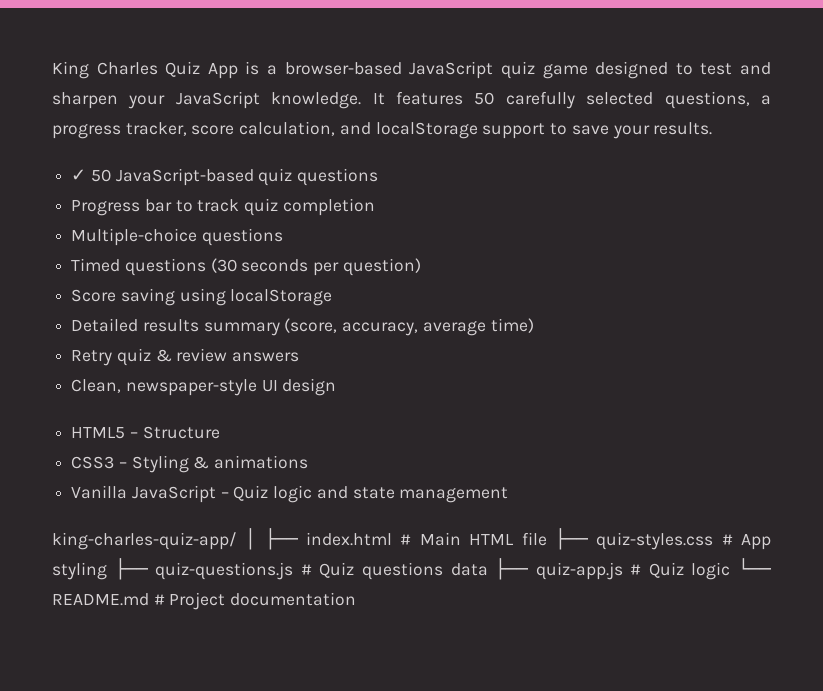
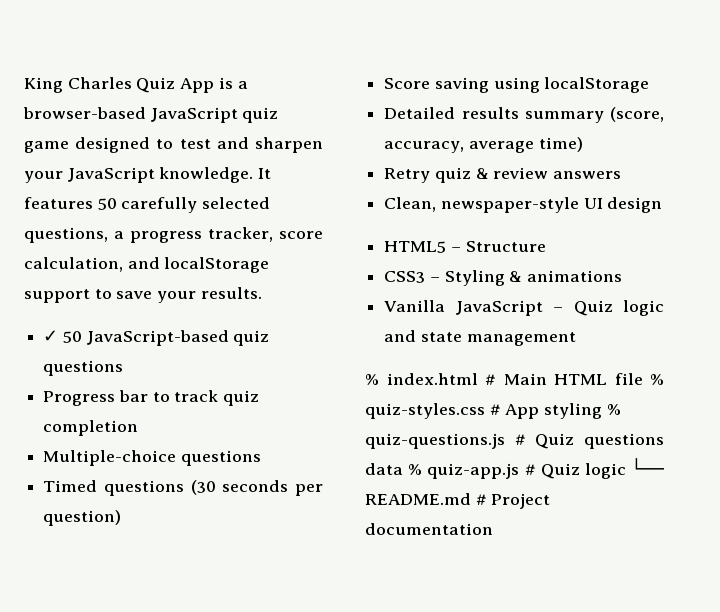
[52,528,299,550] king-charles-quiz-app/ │ ├── -> [365,374,379,385] %
[554,528,589,550] ├── -> [650,374,664,385] %
[114,558,149,580] ├── -> [606,404,621,415] %
[495,558,530,580] ├── -> [408,464,423,475] %

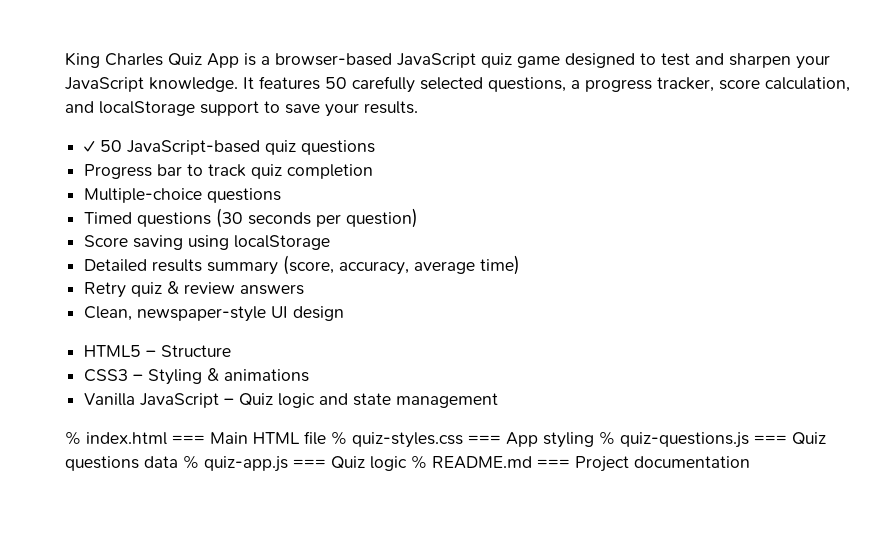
[485,374,496,385] # -> [172,435,205,444] ===
[489,404,501,415] # -> [468,435,501,444] ===
[514,434,526,445] # -> [754,435,787,444] ===
[524,458,665,479] [365,493,487,505] # Quiz logic └── README.md # -> [293,455,570,471] === Quiz logic % README.md ===

